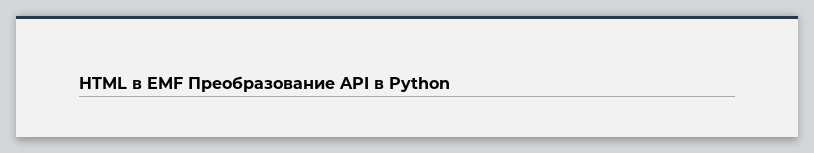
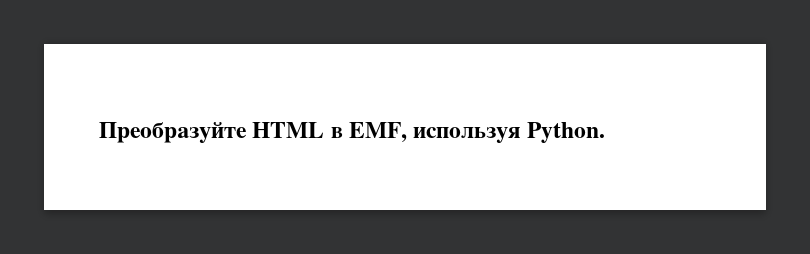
(79, 83) none -> [99,122,247,143] Преобразуйте
[147,76,450,92] EMF Преобразование API в Python -> [349,122,605,143] EMF, используя Python.

